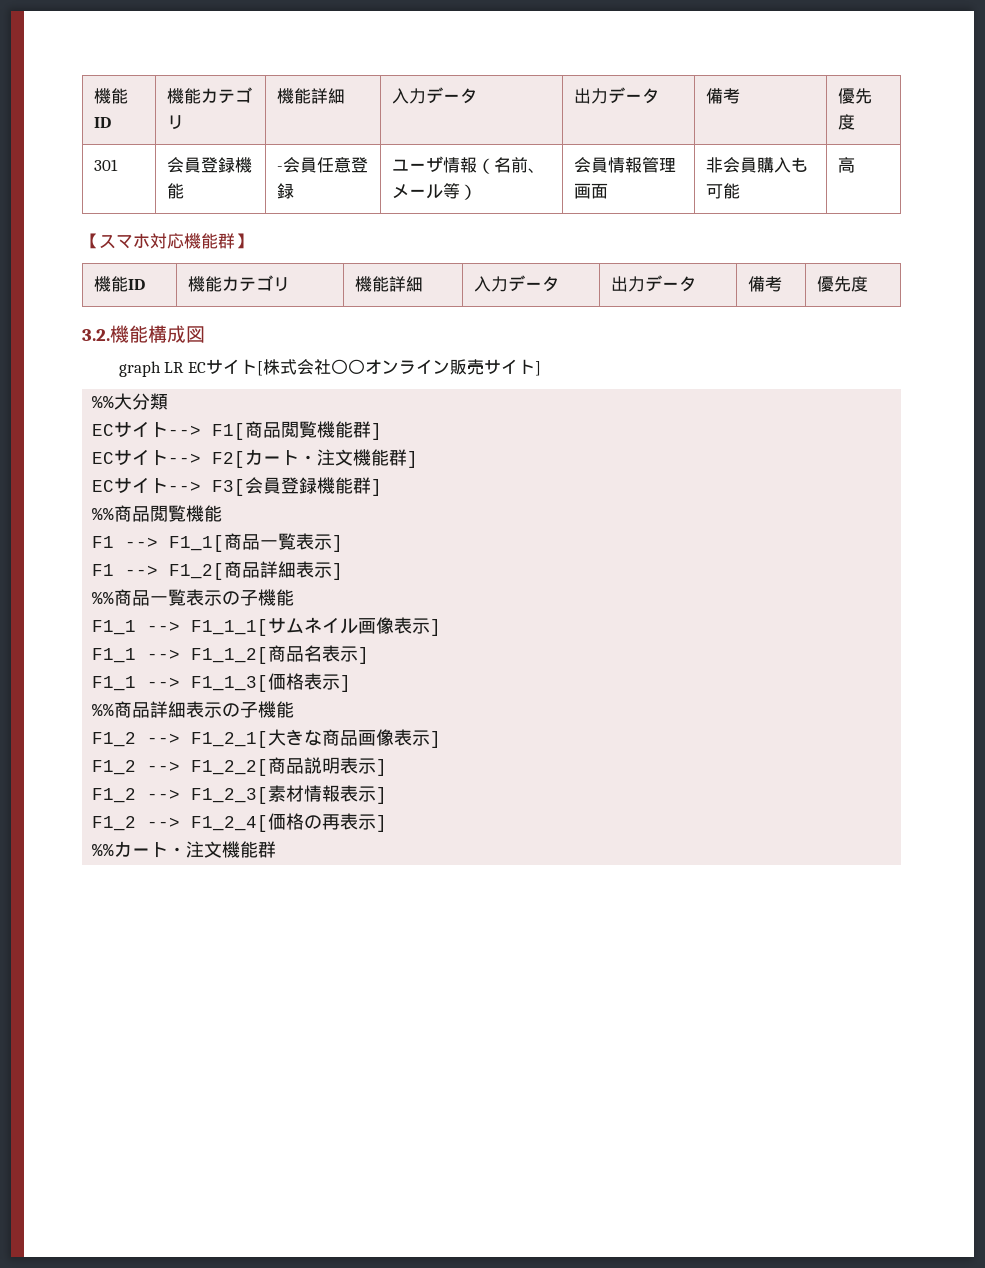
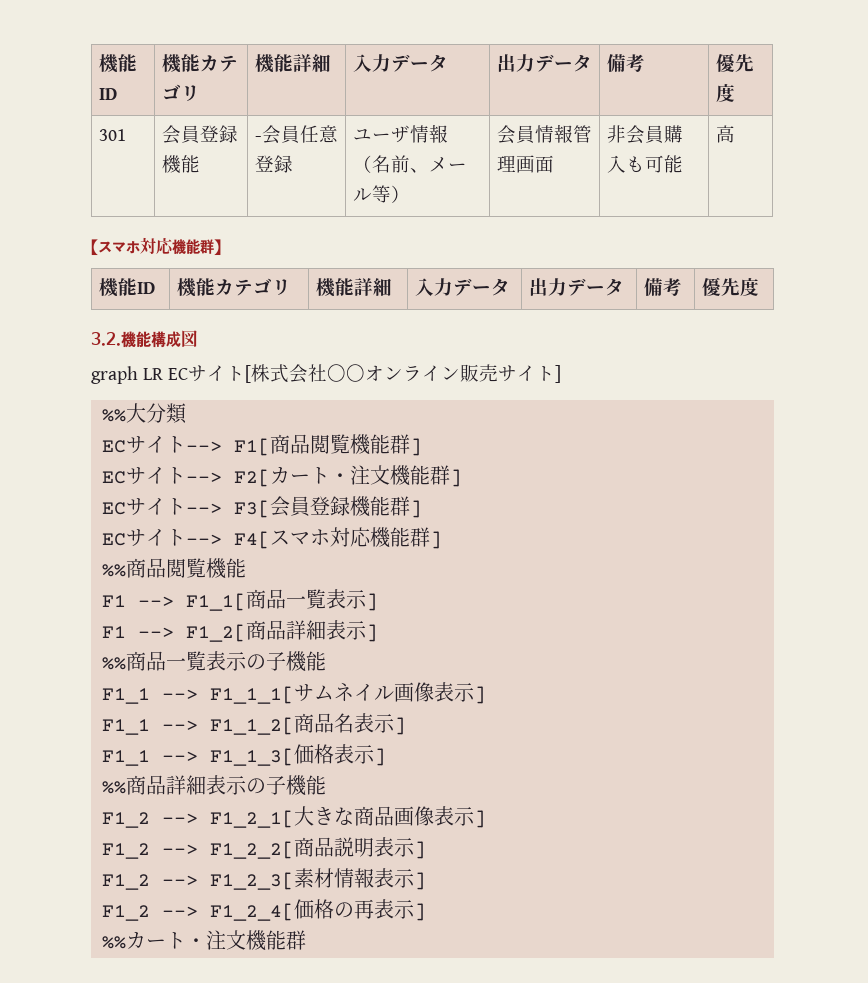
(383, 487) none -> [102,527,443,549] // ECサイト--> F4[スマホ対応機能群]

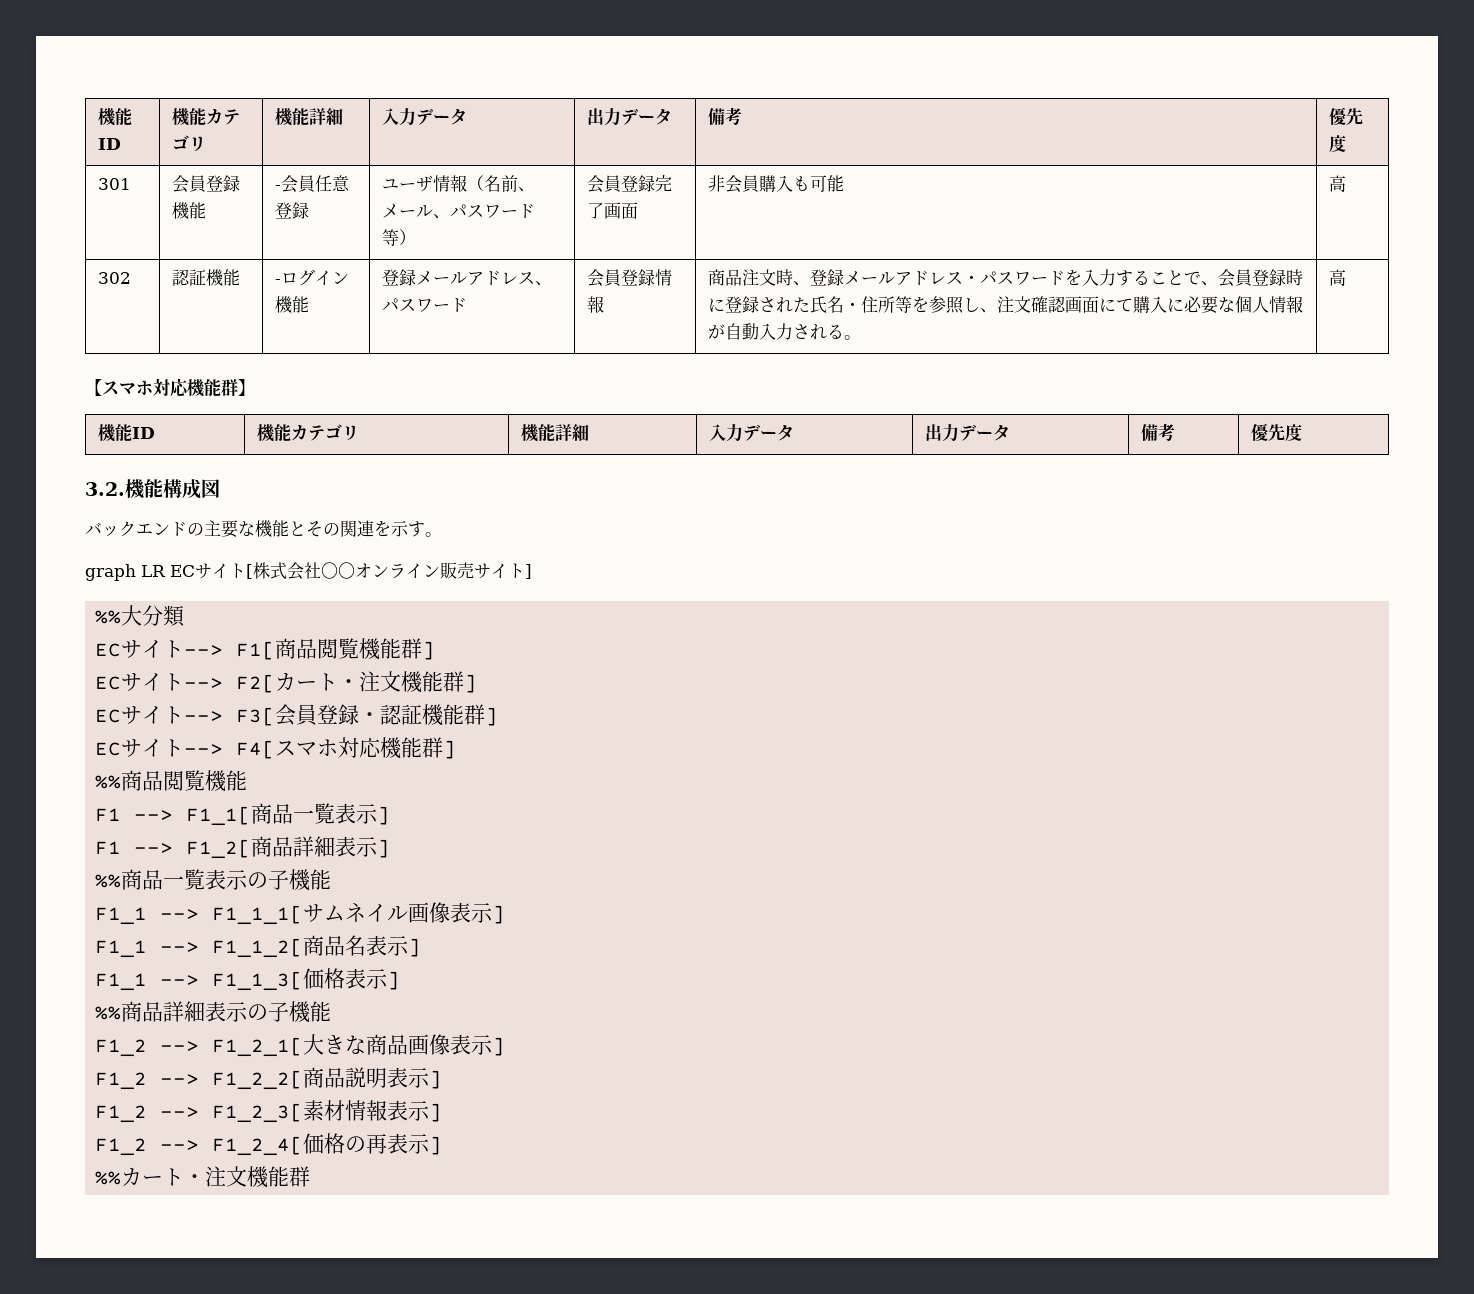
(372, 194) none -> [432,204,535,219] 、パスワード
[534,124,592,143] [496,155,516,172] 情報管理 -> [620,175,672,192] [586,202,604,219] 登録完了
(735, 134) none -> [97,272,131,284] [171,269,240,286] [274,269,349,286] [274,296,309,313] [381,269,552,286] [381,298,467,313] [586,269,672,287] [586,296,604,313] [707,269,1303,287] [707,296,1303,314] [707,323,861,340] [1328,269,1346,286] // 302 | 認証機能 | -ログイン機能 | 登録メールアドレス、パスワード | 会員登録情報 | 商品注文時、登録メールアドレス・パスワードを入力することで、会員登録時に登録された氏名・住所等を参照し、注文確認画面にて購入に必要な個人情報が自動入力される。 | 高
(198, 338) none -> [85,520,442,538] // バックエンドの主要な機能とその関連を示す。
(351, 506) none -> [359,704,423,725] ・認証

